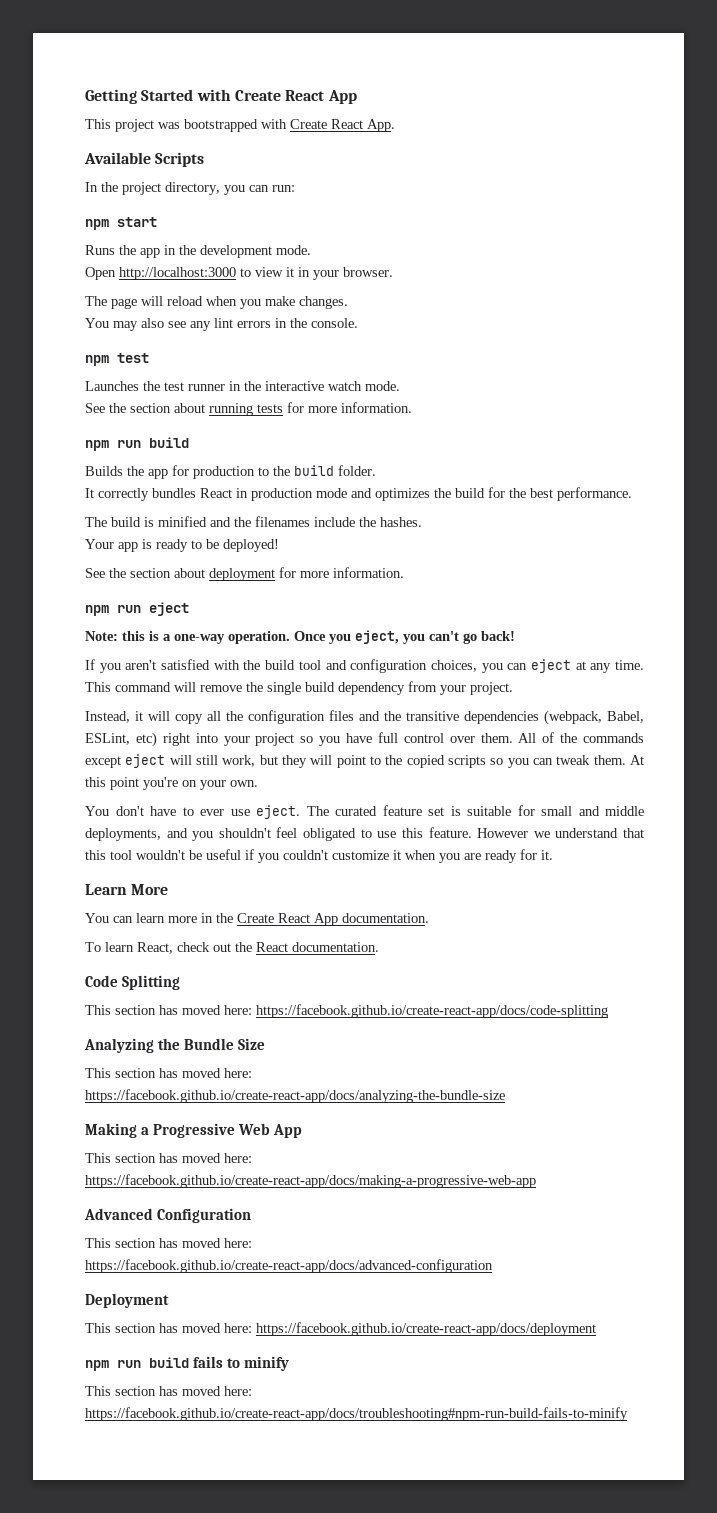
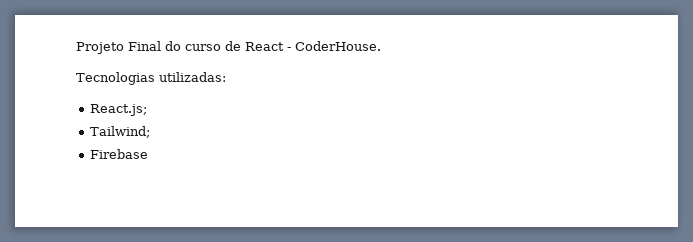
[85,89,357,104] [85,119,395,132] [84,152,205,167] [85,182,295,195] [85,217,157,230] [85,245,311,258] [85,267,393,280] [85,296,348,309] [85,318,358,331] [85,353,149,366] [85,381,400,391] [85,402,412,416] [85,437,189,451] [85,465,376,479] [85,487,632,501] [85,516,422,527] [85,539,279,552] [85,567,404,581] [85,602,189,616] [85,630,515,644] [85,659,644,673] [85,681,513,695] [85,710,644,725] [85,732,644,747] [85,754,644,768] [85,777,258,790] [85,805,644,819] [85,827,645,841] [85,849,553,863] [85,884,169,895] [85,913,429,926] [85,942,379,954] [85,975,180,990] [85,1004,608,1018] [84,1038,265,1053] [85,1068,252,1078] [85,1089,505,1103] [85,1123,302,1138] [85,1153,252,1163] [85,1174,536,1188] [84,1208,251,1223] [85,1238,252,1248] [85,1259,493,1273] [85,1293,169,1308] [85,1322,596,1336] [85,1356,289,1371] [85,1386,252,1396] [85,1407,628,1421] Getting Started with Create React App // This project was bootstrapped with Create React App. // Available Scripts // In the project directory, you can run: // npm start // Runs the app in the development mode. // Open http://localhost:3000 to view it in your browser. // The page will reload when you make changes. // You may also see any lint errors in the console. // npm test // Launches the test runner in the interactive watch mode. // See the section about running tests for more information. // npm run build // Builds the app for production to the build folder. // It correctly bundles React in production mode and optimizes the build for the best performance. // The build is minified and the filenames include the hashes. // Your app is ready to be deployed! // See the section about deployment for more information. // npm run eject // Note: this is a one-way operation. Once you eject, you can't go back! // If you aren't satisfied with the build tool and configuration choices, you can eject at any time. This command will remove the single build dependency from your project. // Instead, it will copy all the configuration files and the transitive dependencies (webpack, Babel, ESLint, etc) right into your project so you have full control over them. All of the commands except eject will still work, but they will point to the copied scripts so you can tweak them. At this point you're on your own. // You don't have to ever use eject. The curated feature set is suitable for small and middle deployments, and you shouldn't feel obligated to use this feature. However we understand that this tool wouldn't be useful if you couldn't customize it when you are ready for it. // Learn More // You can learn more in the Create React App documentation. // To learn React, check out the React documentation. // Code Splitting // This section has moved here: https://facebook.github.io/create-react-app/docs/code-splitting // Analyzing the Bundle Size // This section has moved here: https://facebook.github.io/create-react-app/docs/analyzing-the-bundle-size // Making a Progressive Web App // This section has moved here: https://facebook.github.io/create-react-app/docs/making-a-progressive-web-app // Advanced Configuration // This section has moved here: https://facebook.github.io/create-react-app/docs/advanced-configuration // Deployment // This section has moved here: https://facebook.github.io/create-react-app/docs/deployment // npm run build fails to minify // This section has moved here: https://facebook.github.io/create-react-app/docs/troubleshooting#npm-run-build-fails-to-minify -> [76,41,381,54] [76,72,226,85] [90,104,148,116] [90,126,151,138] [90,149,149,159] Projeto Final do curso de React - CoderHouse. // Tecnologias utilizadas: // React.js; // Tailwind; // Firebase

